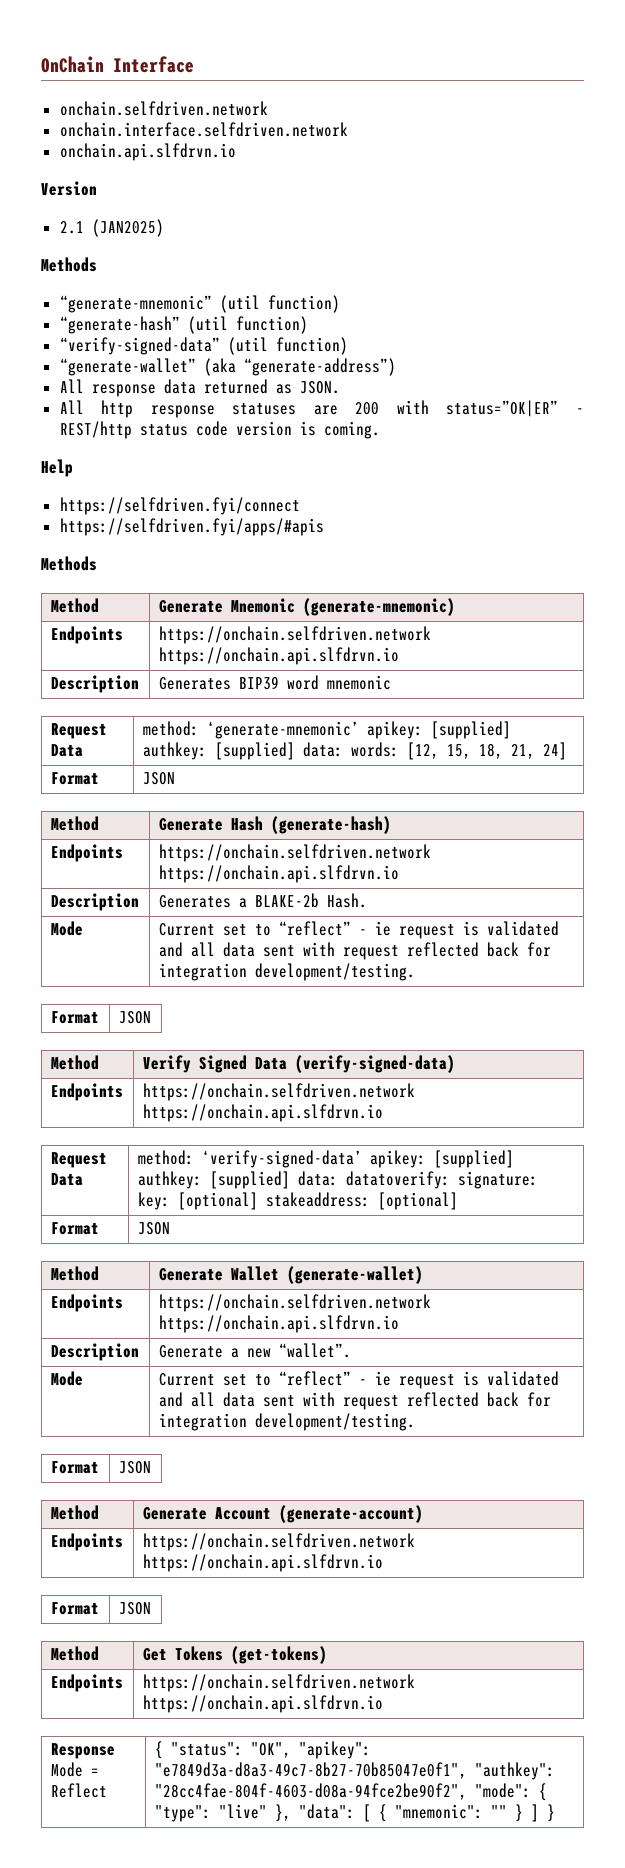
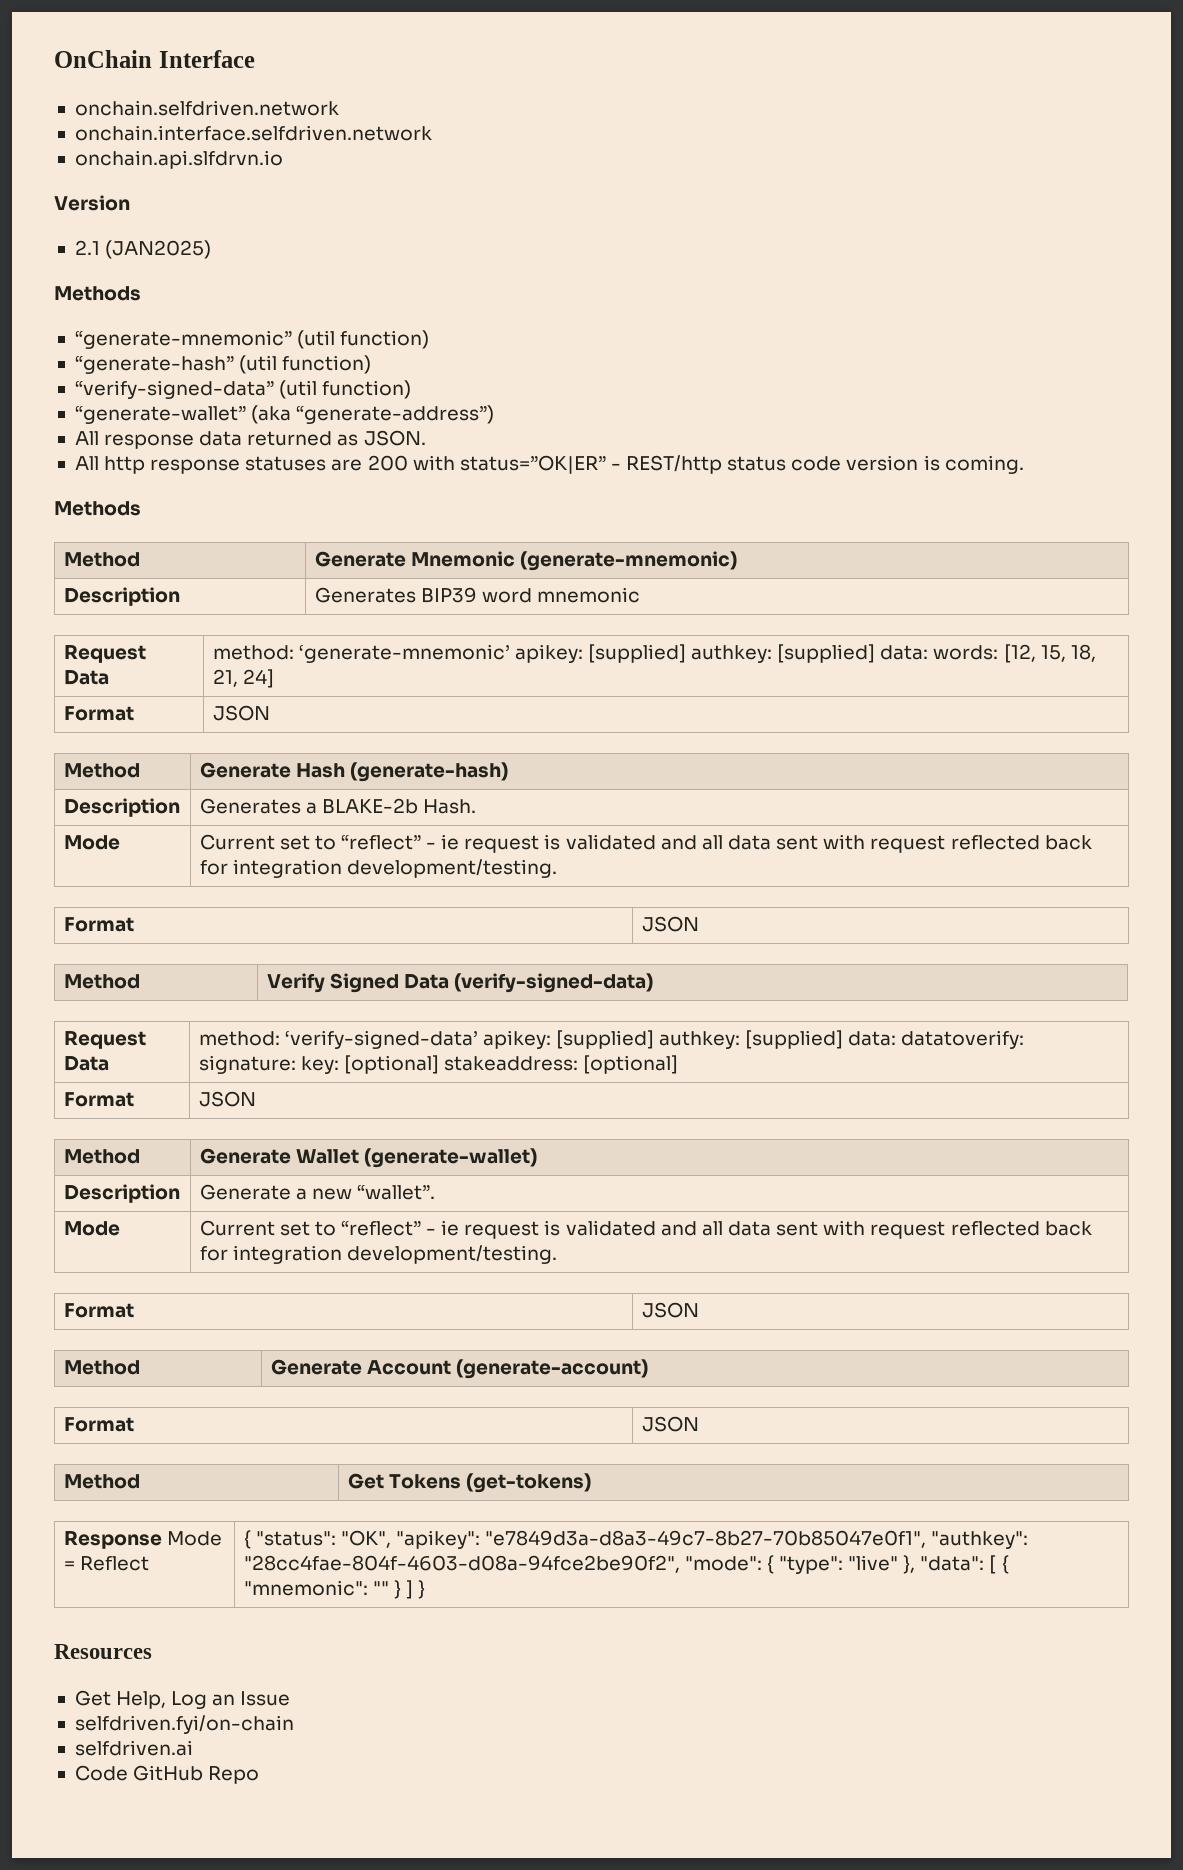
[41,459,73,477] [59,497,300,515] [59,518,324,536] // Help // https://selfdriven.fyi/connect // https://selfdriven.fyi/apps/#apis -> (1024, 464) none
[50,626,123,644] [158,626,431,644] [158,647,399,665] // Endpoints | https://onchain.selfdriven.network https://onchain.api.slfdrvn.io -> (737, 561) none
[50,844,123,862] [158,844,431,862] [158,865,399,883] // Endpoints | https://onchain.selfdriven.network https://onchain.api.slfdrvn.io -> (508, 772) none
[50,1083,123,1101] [142,1083,415,1101] [142,1104,383,1122] // Endpoints | https://onchain.selfdriven.network https://onchain.api.slfdrvn.io -> (653, 983) none
[50,1294,123,1312] [158,1294,431,1312] [158,1315,399,1333] // Endpoints | https://onchain.selfdriven.network https://onchain.api.slfdrvn.io -> (537, 1158) none
[50,1533,123,1551] [142,1533,415,1551] [142,1554,383,1572] // Endpoints | https://onchain.selfdriven.network https://onchain.api.slfdrvn.io -> (648, 1369) none
[50,1674,123,1692] [142,1674,415,1692] [142,1695,383,1713] // Endpoints | https://onchain.selfdriven.network https://onchain.api.slfdrvn.io -> (591, 1483) none
(555, 1813) none -> [54,1644,152,1659] [74,1690,291,1709] [74,1715,294,1734] [74,1740,193,1756] [74,1765,260,1784] // Resources // Get Help, Log an Issue // selfdriven.fyi/on-chain // selfdriven.ai // Code GitHub Repo

